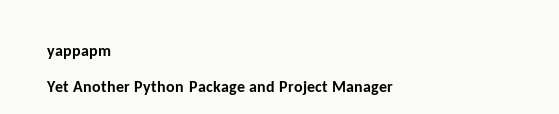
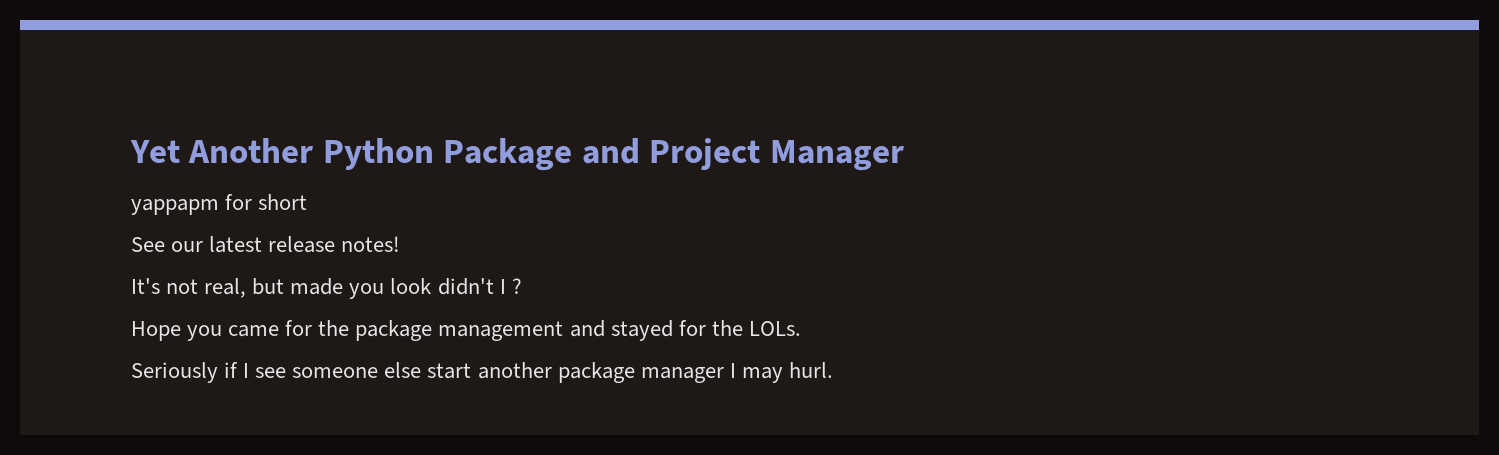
[47,48,111,59] yappapm // -> (130, 151) none
(394, 88) none -> [131,194,308,215] [131,236,401,253] [131,278,522,299] [131,320,801,341] [131,362,833,383] // yappapm for short // See our latest release notes! // It's not real, but made you look didn't I ? // Hope you came for the package management and stayed for the LOLs. // Seriously if I see someone else start another package manager I may hurl.

